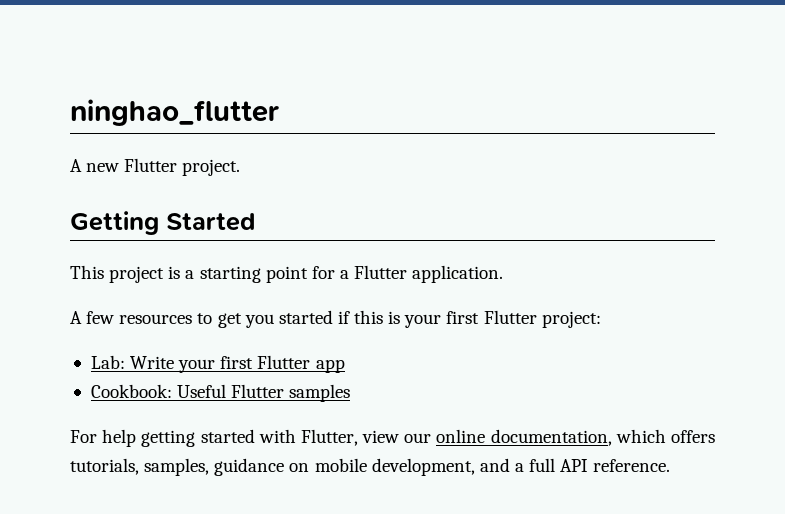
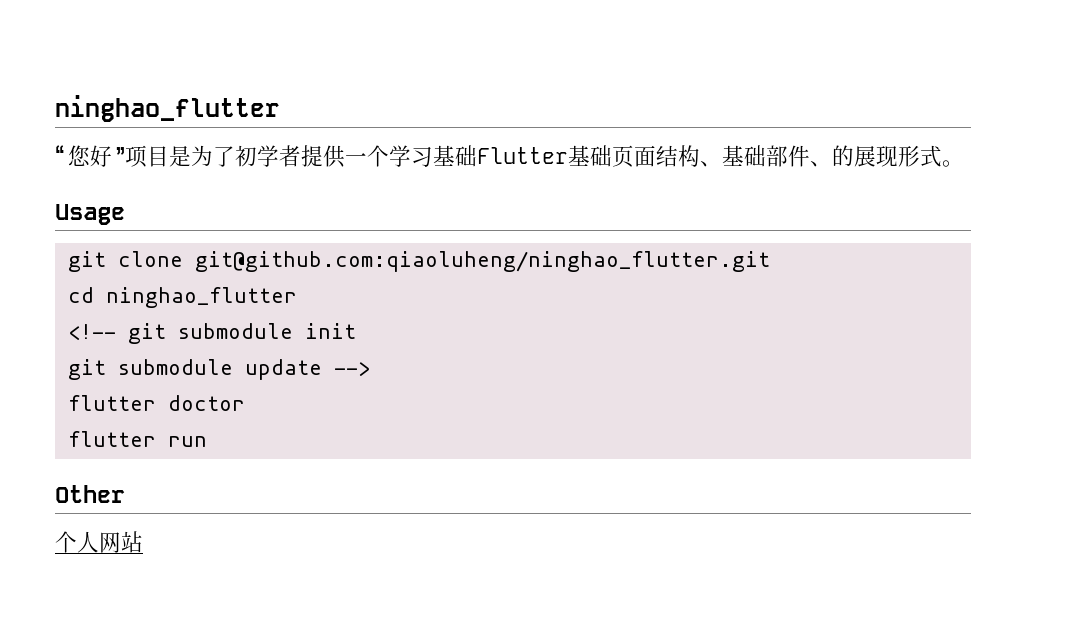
[70,99,279,126] [70,158,241,176] [70,211,255,235] [70,265,504,283] [70,310,601,328] [90,355,345,373] [90,384,351,402] [70,429,715,447] [70,458,671,476] ninghao_flutter // A new Flutter project. // Getting Started // This project is a starting point for a Flutter application. // A few resources to get you started if this is your first Flutter project: // Lab: Write your first Flutter app // Cookbook: Useful Flutter samples // For help getting started with Flutter, view our online documentation, which offers tutorials, samples, guidance on mobile development, and a full API reference. -> [55,95,280,122] [55,145,964,168] [55,204,125,225] [67,251,770,272] [67,287,297,308] [67,323,356,344] [67,359,370,380] [67,395,245,411] [67,431,207,447] [55,485,125,503] [55,531,143,553] ninghao_flutter // “您好”项目是为了初学者提供一个学习基础Flutter基础页面结构、基础部件、的展现形式。 // Usage // git clone git@github.com:qiaoluheng/ninghao_flutter.git // cd ninghao_flutter // <!-- git submodule init // git submodule update --> // flutter doctor // flutter run // Other // 个人网站

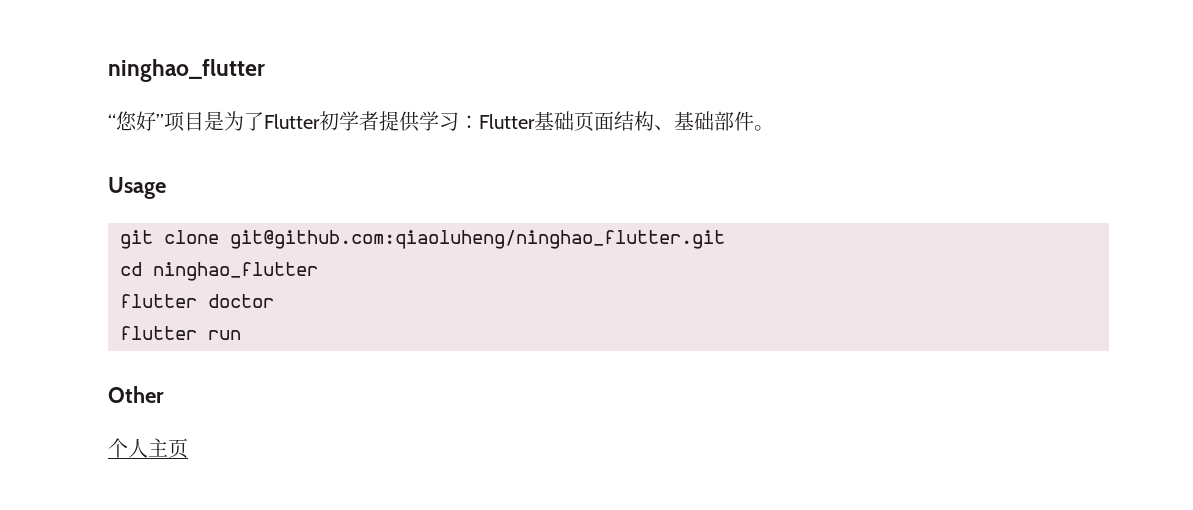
(235, 156) none -> [264,114,320,129] Flutter
[345,145,477,167] 一个学习基础 -> [419,111,479,131] 学习：
[810,145,942,167] 、的展现形式 -> (754, 121) none
[67,323,356,344] [67,359,370,380] // <!-- git submodule init // git submodule update --> -> (318, 271) none
[99,531,143,553] 网站 -> [148,438,188,458] 主页

